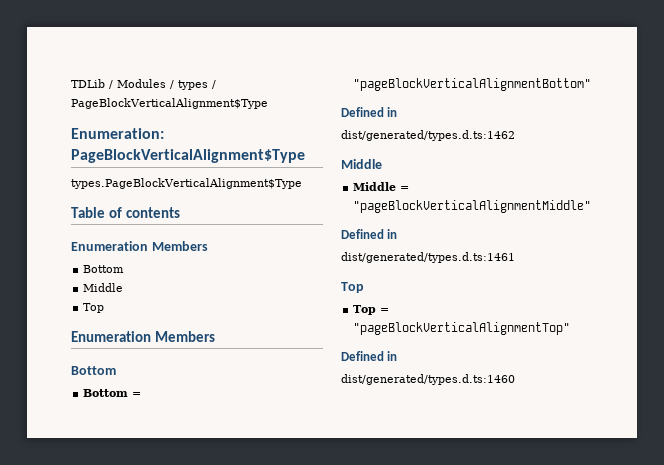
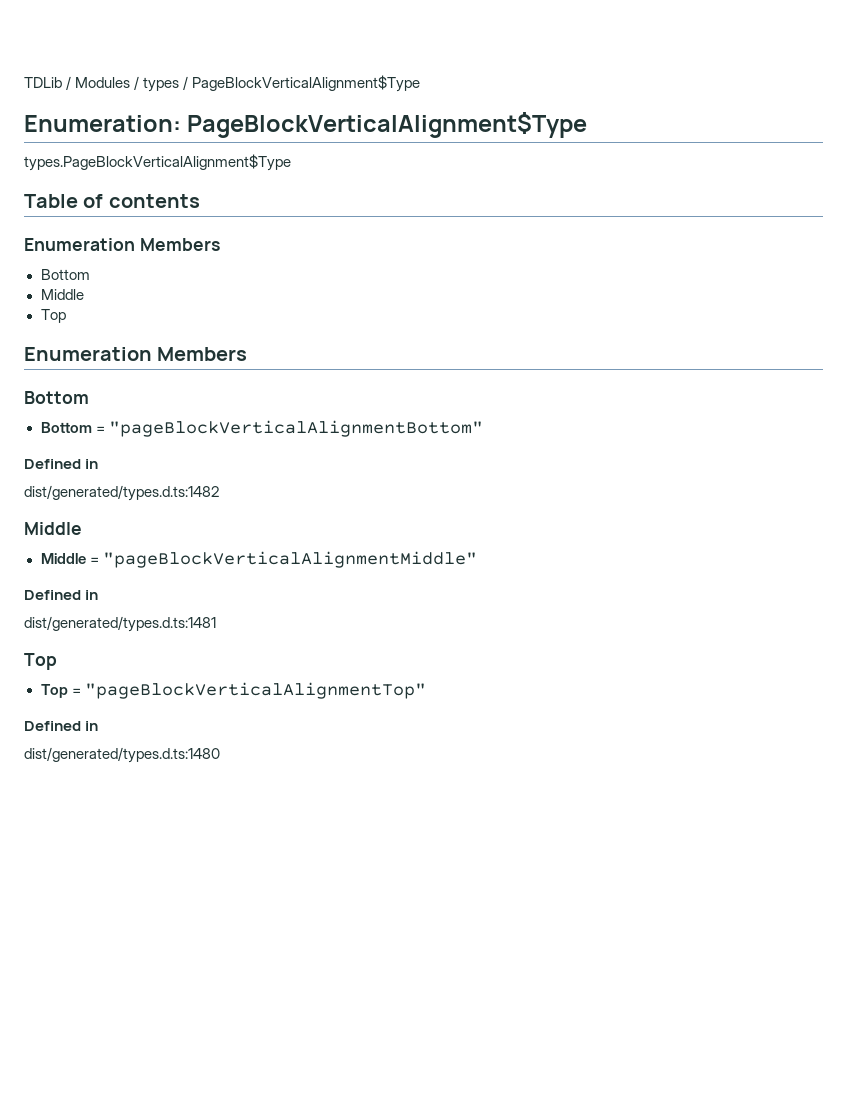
[341,130,515,141] dist/generated/types.d.ts:1462 -> [24,485,219,501] dist/generated/types.d.ts:1482
[341,252,515,263] dist/generated/types.d.ts:1461 -> [24,616,216,632] dist/generated/types.d.ts:1481
[341,374,515,385] dist/generated/types.d.ts:1460 -> [24,747,220,763] dist/generated/types.d.ts:1480

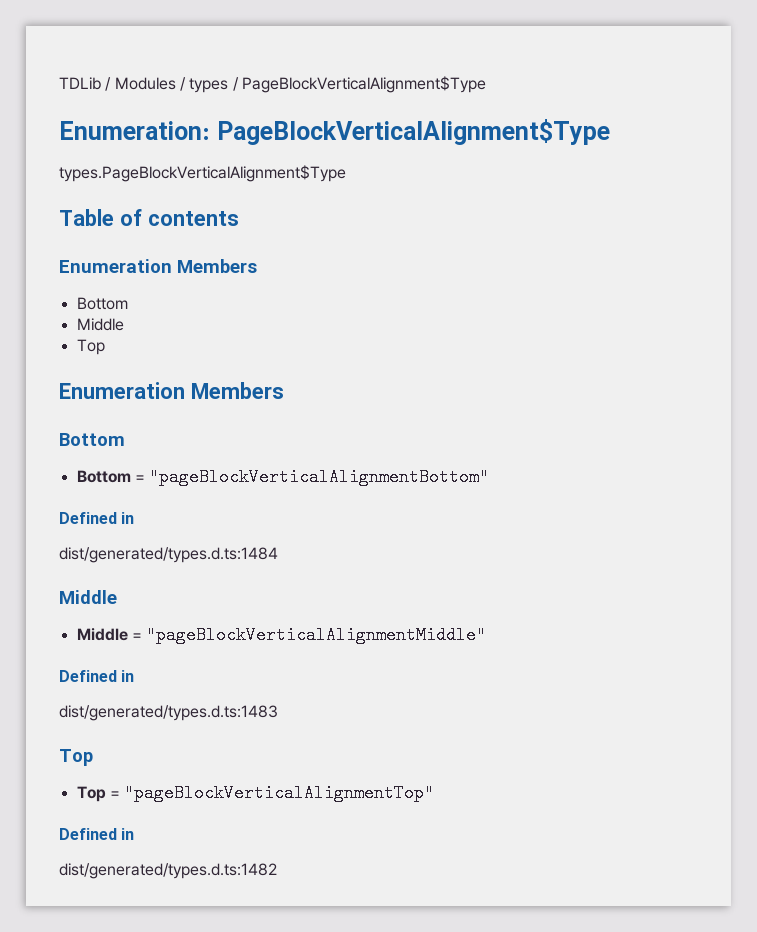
[24,485,219,501] dist/generated/types.d.ts:1482 -> [59,547,278,563] dist/generated/types.d.ts:1484
[24,616,216,632] dist/generated/types.d.ts:1481 -> [59,705,278,721] dist/generated/types.d.ts:1483
[24,747,220,763] dist/generated/types.d.ts:1480 -> [59,863,277,879] dist/generated/types.d.ts:1482

